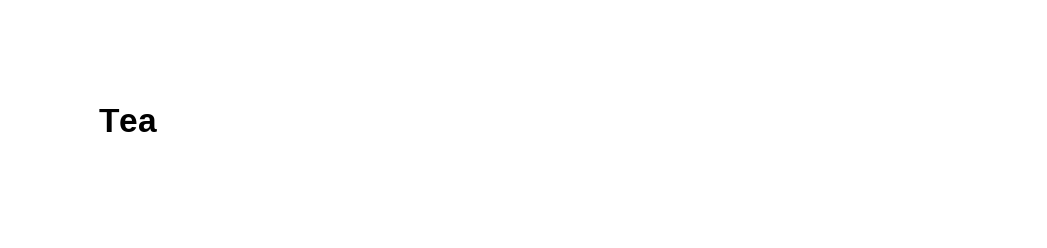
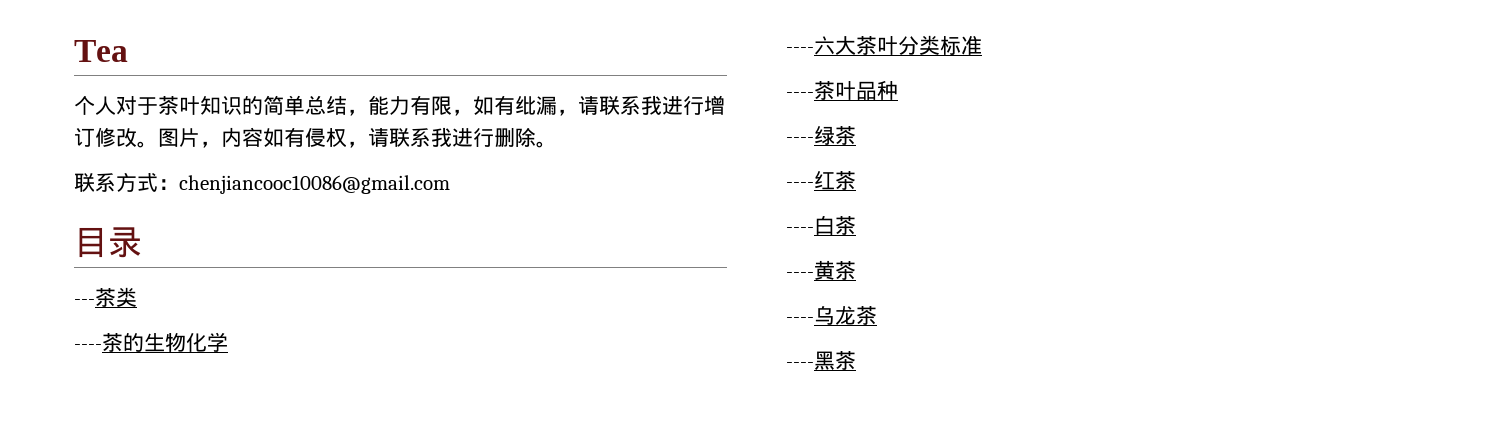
(157, 120) none -> [74,95,725,116] [74,127,557,148] [74,172,450,194] [74,227,142,258] [74,287,137,307] [74,332,228,352] [786,35,982,55] [786,80,898,100] [786,126,856,145] [786,171,856,190] [786,215,856,235] [786,260,856,280] [786,305,877,325] [786,351,856,370] // 个人对于茶叶知识的简单总结，能力有限，如有纰漏，请联系我进行增订修改。图片，内容如有侵权，请联系我进行删除。 // 联系方式：chenjiancooc10086@gmail.com // 目录 // ---茶类 // ----茶的生物化学 // ----六大茶叶分类标准 // ----茶叶品种 // ----绿茶 // ----红茶 // ----白茶 // ----黄茶 // ----乌龙茶 // ----黑茶

